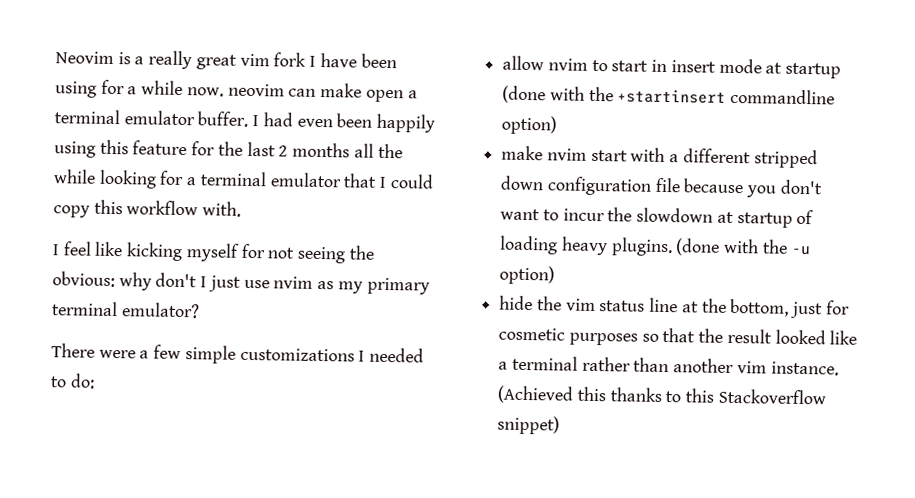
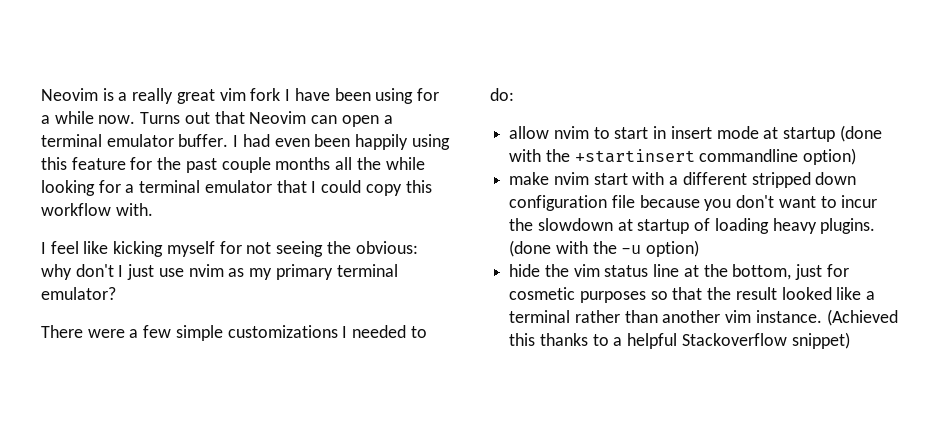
[227,82,363,98] neovim can make -> [140,111,338,124] Turns out that Neovim can
[246,141,289,157] last 2 -> [185,157,271,173] past couple
[685,388,716,403] this -> [613,333,678,349] a helpful

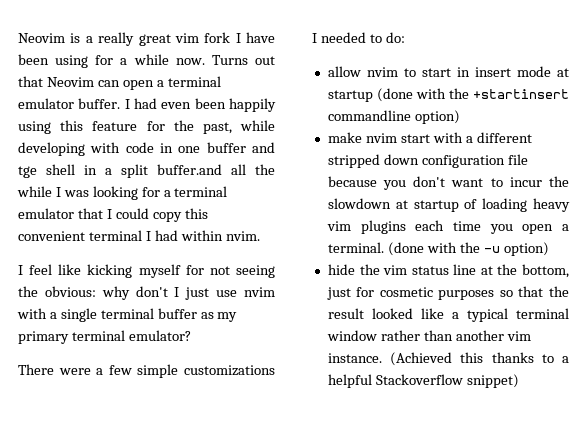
[185,157,331,173] past couple months -> [202,120,275,134] [18,142,275,156] [18,164,222,178] past, while developing with code in one buffer and tge shell in a split buffer.and
(425, 163) none -> [55,187,89,197] I was
[41,203,153,216] workflow with. -> [18,230,260,241] convenient terminal I had within nvim.
(224, 270) none -> [17,308,197,322] with a single terminal buffer
[820,218,876,234] plugins. -> [326,220,569,234] [327,242,384,253] vim plugins each time you open a terminal.
[509,310,571,323] terminal -> [466,308,569,322] [326,330,377,341] typical terminal window

